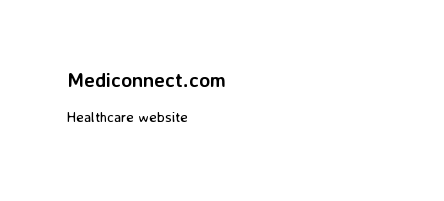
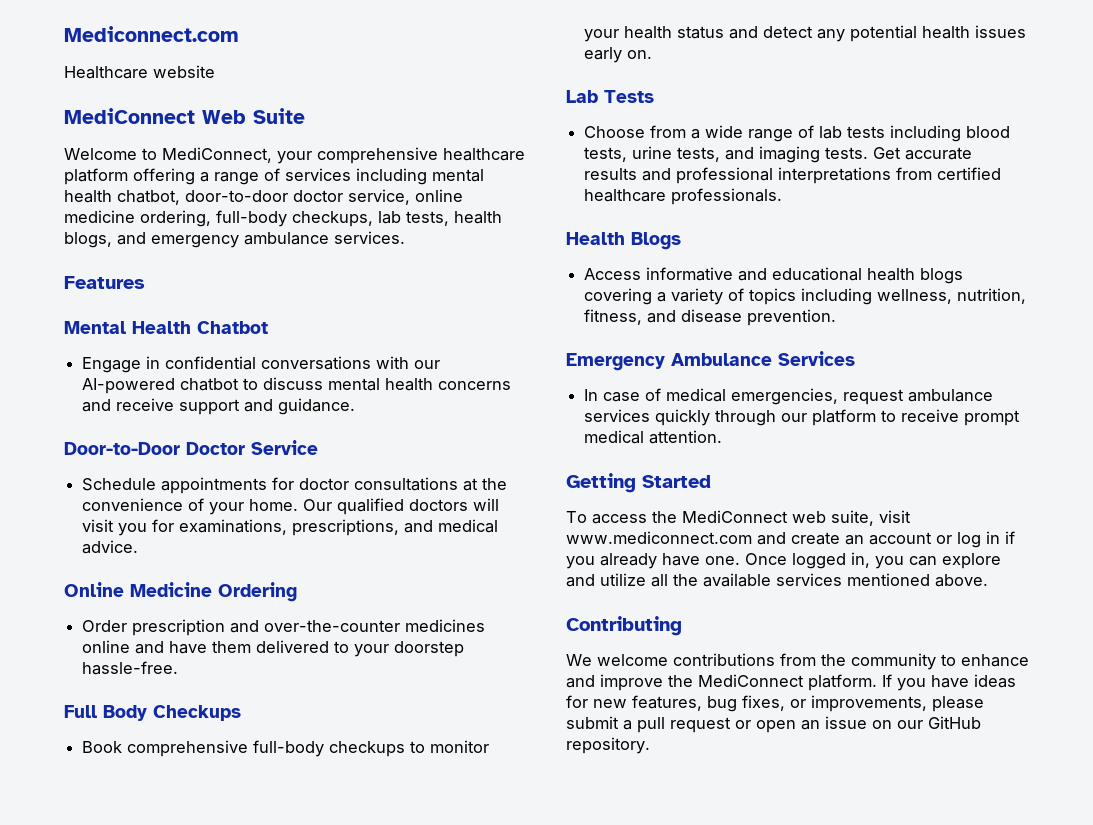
(188, 117) none -> [64,108,305,124] [64,147,525,164] [64,168,484,185] [64,189,463,205] [64,210,502,227] [64,231,405,248] [64,276,145,289] [64,321,268,334] [82,356,441,373] [82,377,512,394] [82,398,356,415] [64,440,318,455] [82,477,508,494] [82,498,500,515] [82,519,499,536] [82,540,139,554] [64,582,297,602] [82,619,486,636] [82,640,465,657] [82,661,179,675] [64,705,241,721] [82,740,490,757] [584,25,1027,42] [584,47,653,63] [566,90,654,103] [584,125,1011,142] [584,146,973,163] [584,167,1002,184] [584,188,783,205] [566,232,681,250] [584,267,964,284] [584,288,1027,305] [584,309,837,326] [566,351,855,371] [584,388,994,405] [584,409,1021,426] [584,430,723,444] [566,473,711,493] [566,510,911,526] [566,531,1015,548] [566,552,1001,569] [566,573,988,587] [566,616,682,636] [566,653,1029,670] [566,674,1016,691] [566,695,984,712] [566,716,981,733] [566,737,650,754] // MediConnect Web Suite // Welcome to MediConnect, your comprehensive healthcare platform offering a range of services including mental health chatbot, door-to-door doctor service, online medicine ordering, full-body checkups, lab tests, health blogs, and emergency ambulance services. // Features // Mental Health Chatbot // Engage in confidential conversations with our AI-powered chatbot to discuss mental health concerns and receive support and guidance. // Door-to-Door Doctor Service // Schedule appointments for doctor consultations at the convenience of your home. Our qualified doctors will visit you for examinations, prescriptions, and medical advice. // Online Medicine Ordering // Order prescription and over-the-counter medicines online and have them delivered to your doorstep hassle-free. // Full Body Checkups // Book comprehensive full-body checkups to monitor your health status and detect any potential health issues early on. // Lab Tests // Choose from a wide range of lab tests including blood tests, urine tests, and imaging tests. Get accurate results and professional interpretations from certified healthcare professionals. // Health Blogs // Access informative and educational health blogs covering a variety of topics including wellness, nutrition, fitness, and disease prevention. // Emergency Ambulance Services // In case of medical emergencies, request ambulance services quickly through our platform to receive prompt medical attention. // Getting Started // To access the MediConnect web suite, visit www.mediconnect.com and create an account or log in if you already have one. Once logged in, you can explore and utilize all the available services mentioned above. // Contributing // We welcome contributions from the community to enhance and improve the MediConnect platform. If you have ideas for new features, bug fixes, or improvements, please submit a pull request or open an issue on our GitHub repository.

